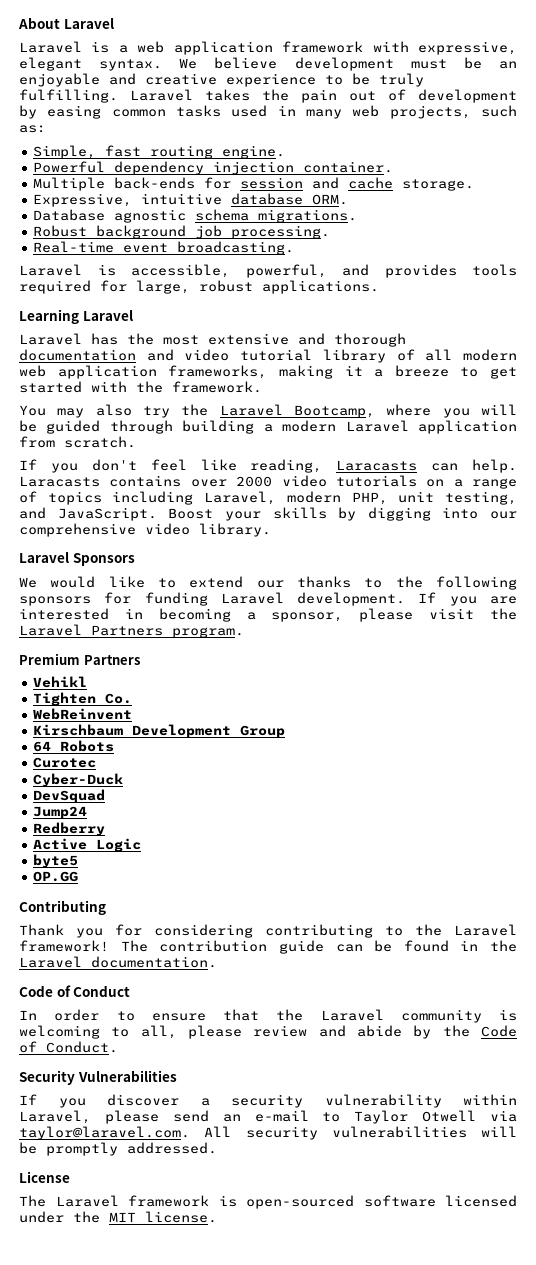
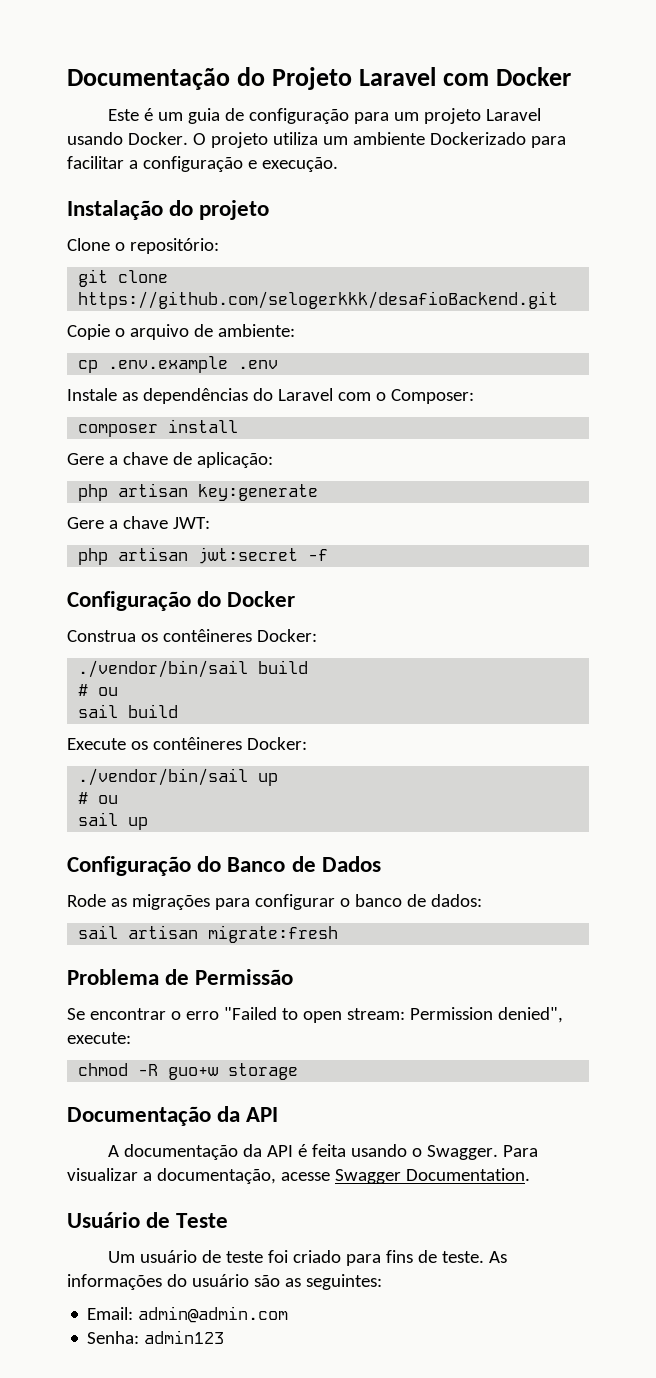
[18,17,114,29] [19,41,517,55] [19,57,518,71] [19,73,424,87] [19,89,517,103] [19,105,517,119] [19,125,46,133] [33,145,286,159] [33,161,394,175] [33,177,475,191] [33,193,349,207] [33,209,358,223] [33,225,331,239] [33,241,295,255] [19,264,517,278] [19,280,379,294] [19,309,133,324] [19,333,406,347] [19,349,517,363] [19,365,517,379] [19,381,262,393] [19,404,517,418] [19,420,517,434] [19,436,136,448] [19,459,517,473] [19,475,517,489] [19,491,517,505] [19,507,517,521] [19,523,271,537] [19,552,135,566] [19,576,517,590] [19,592,517,606] [19,608,517,622] [19,624,244,638] [19,653,140,665] [33,676,88,688] [33,692,133,706] [33,708,133,720] [33,724,286,738] [33,740,115,752] [33,757,97,768] [33,773,124,787] [33,789,106,803] [33,806,88,819] [33,822,106,836] [33,838,142,852] [33,854,79,868] [33,871,79,882] [19,900,106,915] [19,924,517,938] [19,940,517,954] [19,956,217,968] [19,985,131,997] [19,1009,517,1023] [19,1025,517,1039] [19,1041,118,1053] [19,1070,177,1085] [19,1094,517,1108] [19,1110,517,1124] [19,1126,517,1140] [19,1142,217,1156] [19,1171,70,1183] [19,1195,517,1209] [19,1211,217,1223] About Laravel // Laravel is a web application framework with expressive, elegant syntax. We believe development must be an enjoyable and creative experience to be truly fulfilling. Laravel takes the pain out of development by easing common tasks used in many web projects, such as: // Simple, fast routing engine. // Powerful dependency injection container. // Multiple back-ends for session and cache storage. // Expressive, intuitive database ORM. // Database agnostic schema migrations. // Robust background job processing. // Real-time event broadcasting. // Laravel is accessible, powerful, and provides tools required for large, robust applications. // Learning Laravel // Laravel has the most extensive and thorough documentation and video tutorial library of all modern web application frameworks, making it a breeze to get started with the framework. // You may also try the Laravel Bootcamp, where you will be guided through building a modern Laravel application from scratch. // If you don't feel like reading, Laracasts can help. Laracasts contains over 2000 video tutorials on a range of topics including Laravel, modern PHP, unit testing, and JavaScript. Boost your skills by digging into our comprehensive video library. // Laravel Sponsors // We would like to extend our thanks to the following sponsors for funding Laravel development. If you are interested in becoming a sponsor, please visit the Laravel Partners program. // Premium Partners // Vehikl // Tighten Co. // WebReinvent // Kirschbaum Development Group // 64 Robots // Curotec // Cyber-Duck // DevSquad // Jump24 // Redberry // Active Logic // byte5 // OP.GG // Contributing // Thank you for considering contributing to the Laravel framework! The contribution guide can be found in the Laravel documentation. // Code of Conduct // In order to ensure that the Laravel community is welcoming to all, please review and abide by the Code of Conduct. // Security Vulnerabilities // If you discover a security vulnerability within Laravel, please send an e-mail to Taylor Otwell via taylor@laravel.com. All security vulnerabilities will be promptly addressed. // License // The Laravel framework is open-sourced software licensed under the MIT license. -> [67,67,572,90] [107,108,541,124] [67,132,566,148] [67,156,338,172] [67,200,270,220] [67,238,219,254] [78,269,169,287] [78,291,559,309] [67,324,295,340] [78,356,279,373] [67,388,474,404] [78,419,239,437] [67,452,273,468] [78,483,319,501] [67,516,210,529] [78,547,329,565] [67,591,296,611] [67,629,317,642] [78,660,309,678] [78,684,119,696] [78,704,179,718] [67,737,307,750] [78,768,279,786] [78,792,119,804] [78,812,149,830] [67,856,381,876] [67,894,482,910] [78,925,339,943] [67,969,294,985] [67,1007,563,1023] [67,1032,131,1044] [78,1063,299,1080] [67,1106,279,1126] [107,1144,538,1160] [67,1168,530,1184] [67,1212,229,1228] [107,1250,507,1266] [67,1274,382,1290] [87,1306,289,1323] [87,1330,225,1344] Documentação do Projeto Laravel com Docker // Este é um guia de configuração para um projeto Laravel usando Docker. O projeto utiliza um ambiente Dockerizado para facilitar a configuração e execução. // Instalação do projeto // Clone o repositório: // git clone https://github.com/selogerkkk/desafioBackend.git // Copie o arquivo de ambiente: // cp .env.example .env // Instale as dependências do Laravel com o Composer: // composer install // Gere a chave de aplicação: // php artisan key:generate // Gere a chave JWT: // php artisan jwt:secret -f // Configuração do Docker // Construa os contêineres Docker: // ./vendor/bin/sail build // # ou // sail build // Execute os contêineres Docker: // ./vendor/bin/sail up // # ou // sail up // Configuração do Banco de Dados // Rode as migrações para configurar o banco de dados: // sail artisan migrate:fresh // Problema de Permissão // Se encontrar o erro "Failed to open stream: Permission denied", execute: // chmod -R guo+w storage // Documentação da API // A documentação da API é feita usando o Swagger. Para visualizar a documentação, acesse Swagger Documentation. // Usuário de Teste // Um usuário de teste foi criado para fins de teste. As informações do usuário são as seguintes: // Email: admin@admin.com // Senha: admin123

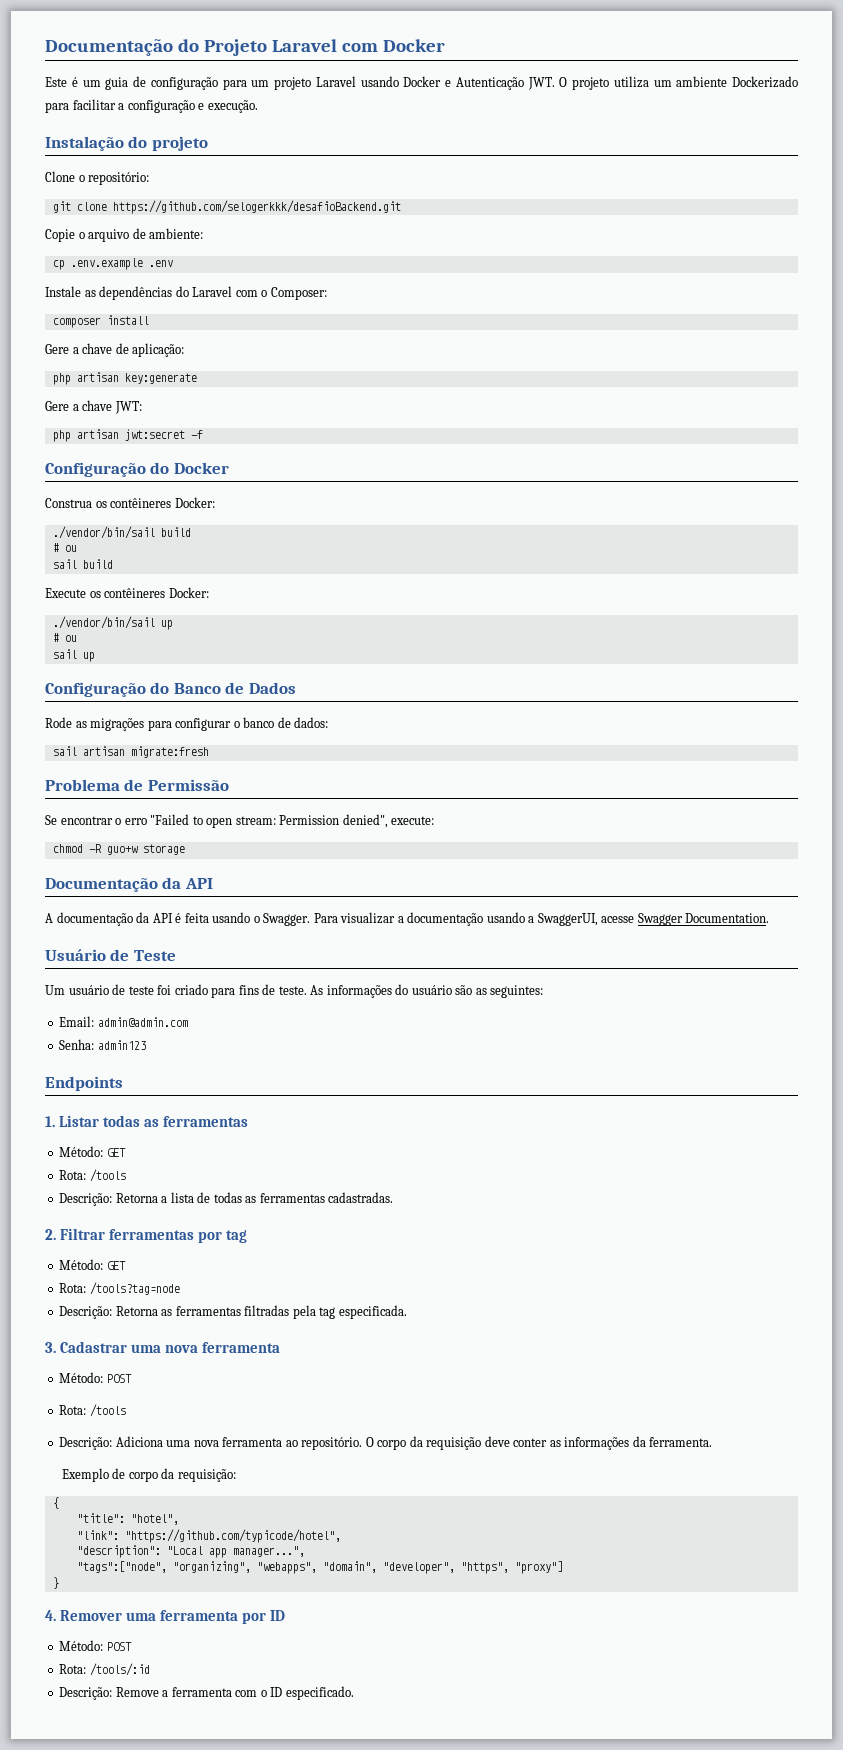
[127,132,188,145] Docker. -> [403,76,555,90] Docker e Autenticação JWT.
[156,1168,276,1184] documentação, -> [407,912,598,926] documentação usando a SwaggerUI,
(225, 1337) none -> [45,1076,123,1091] [45,1115,248,1127] [59,1146,126,1157] [59,1169,126,1182] [59,1192,394,1206] [45,1228,247,1243] [59,1259,126,1270] [59,1282,180,1295] [59,1305,407,1319] [45,1341,280,1353] [59,1372,132,1383] [59,1404,126,1417] [59,1436,713,1450] [61,1468,236,1482] [52,1497,59,1509] [76,1513,179,1525] [76,1529,341,1543] [76,1545,305,1558] [76,1561,563,1574] [52,1577,59,1589] [45,1610,285,1624] [59,1640,132,1651] [59,1663,150,1676] [59,1686,354,1700] // Endpoints // 1. Listar todas as ferramentas // Método: GET // Rota: /tools // Descrição: Retorna a lista de todas as ferramentas cadastradas. // 2. Filtrar ferramentas por tag // Método: GET // Rota: /tools?tag=node // Descrição: Retorna as ferramentas filtradas pela tag especificada. // 3. Cadastrar uma nova ferramenta // Método: POST // Rota: /tools // Descrição: Adiciona uma nova ferramenta ao repositório. O corpo da requisição deve conter as informações da ferramenta. // Exemplo de corpo da requisição: // { // "title": "hotel", // "link": "https://github.com/typicode/hotel", // "description": "Local app manager...", // "tags":["node", "organizing", "webapps", "domain", "developer", "https", "proxy"] // } // 4. Remover uma ferramenta por ID // Método: POST // Rota: /tools/:id // Descrição: Remove a ferramenta com o ID especificado.

